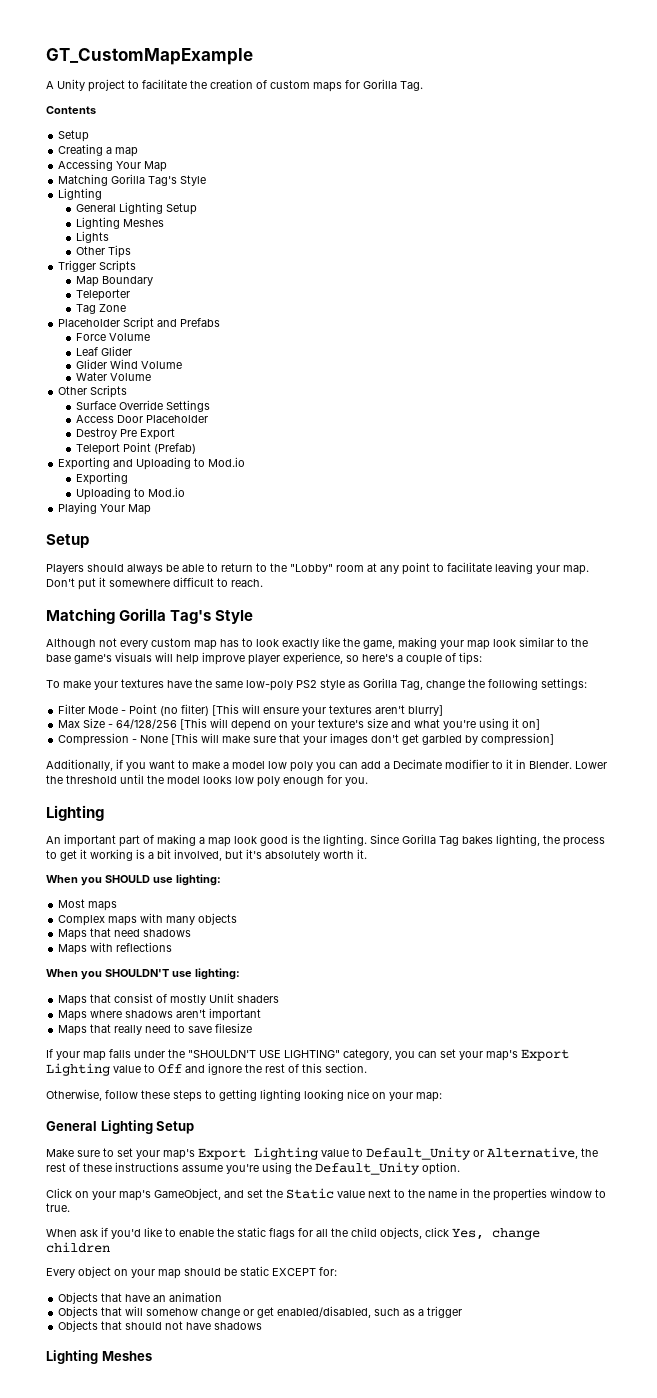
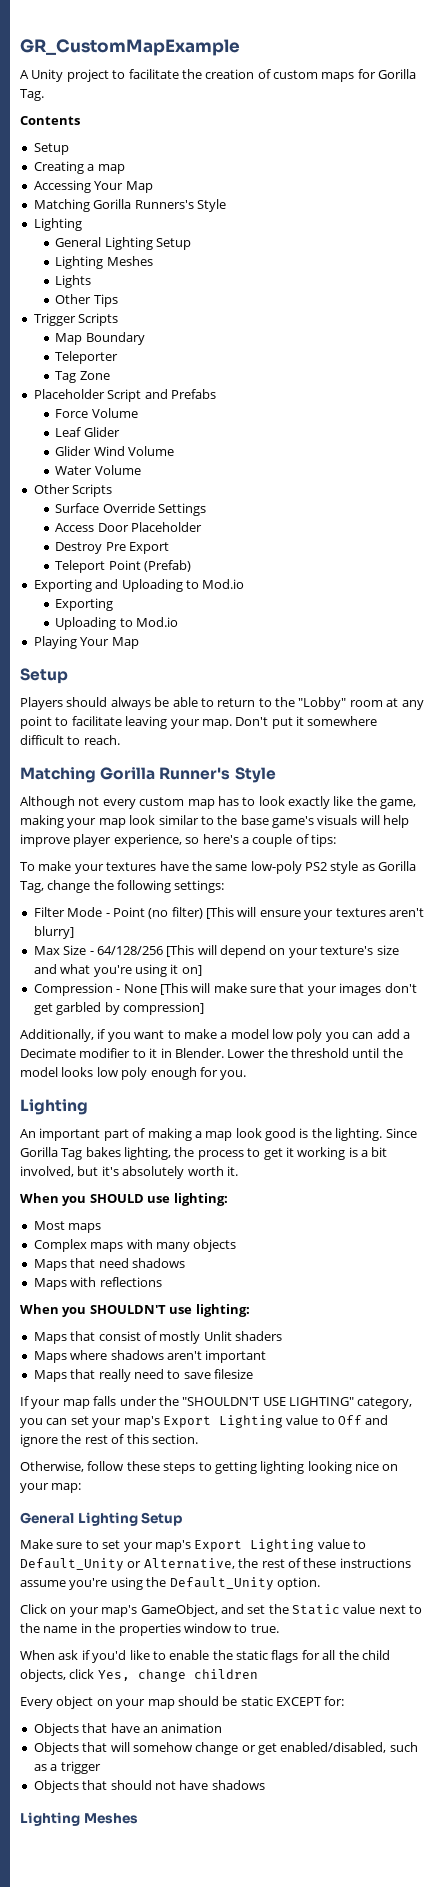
[46,48,253,65] GT_CustomMapExample -> [20,39,240,56] GR_CustomMapExample
[148,176,178,186] Tag's -> [134,200,194,209] Runners's
[170,610,212,624] Tag's -> [159,767,231,780] Runner's

